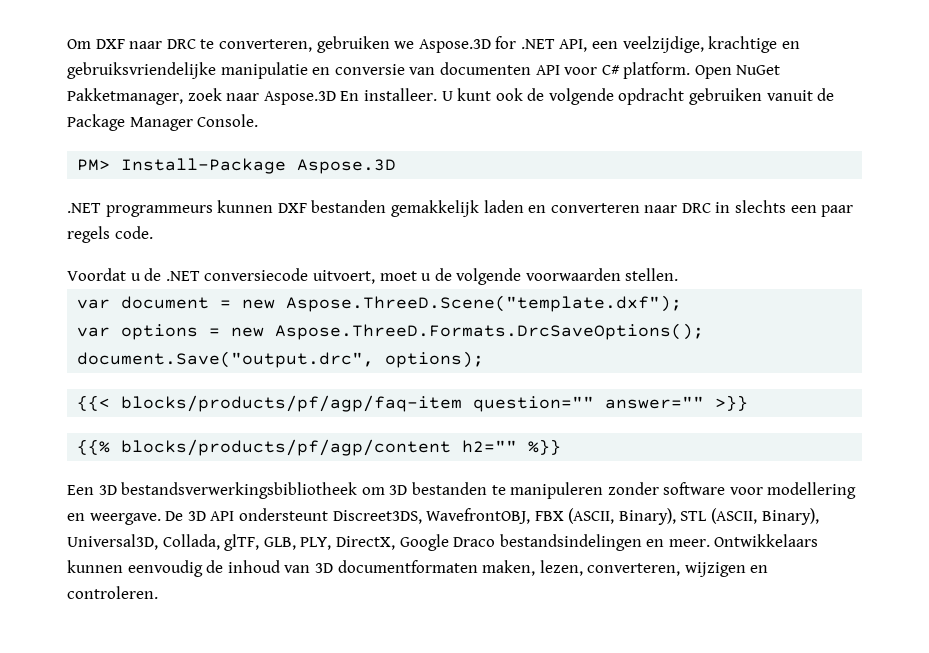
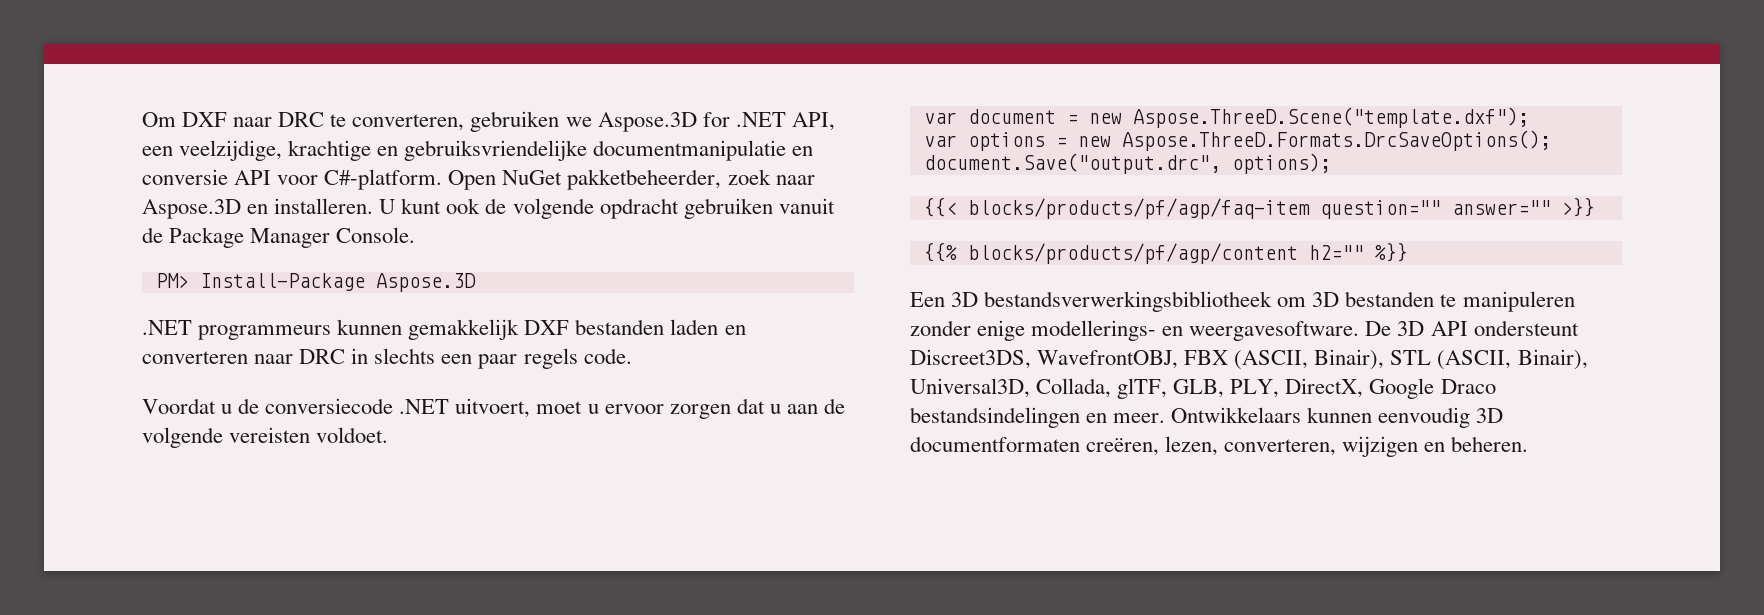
[220,62,308,79] manipulatie -> [593,140,787,161] documentmanipulatie
[409,62,691,79] van documenten API voor C# platform. -> [234,169,443,190] API voor C#-platform.
[67,88,183,105] Pakketmanager, -> [567,169,722,190] pakketbeheerder,
[340,88,437,101] En installeer. -> [247,198,374,214] en installeren.
(274, 206) none -> [408,319,520,340] gemakkelijk
[390,200,479,217] gemakkelijk -> (665, 327) none
[165,268,309,281] .NET conversiecode -> [265,398,450,414] conversiecode .NET
[434,268,679,285] de volgende voorwaarden stellen. -> [604,398,845,419] [142,427,389,448] ervoor zorgen dat u aan de volgende vereisten voldoet.
[663,482,857,499] [67,513,161,525] software voor modellering en weergave. -> [977,320,1360,341] enige modellerings- en weergavesoftware.
[618,508,676,525] Binary), -> [1314,349,1385,370] Binair),
[761,508,819,525] Binary), -> [1517,349,1588,370] Binair),
[206,560,311,573] de inhoud van -> (1471, 417) none
[482,560,536,576] maken, -> [1086,438,1160,456] creëren,
[67,586,158,599] controleren. -> [1451,436,1529,452] beheren.

